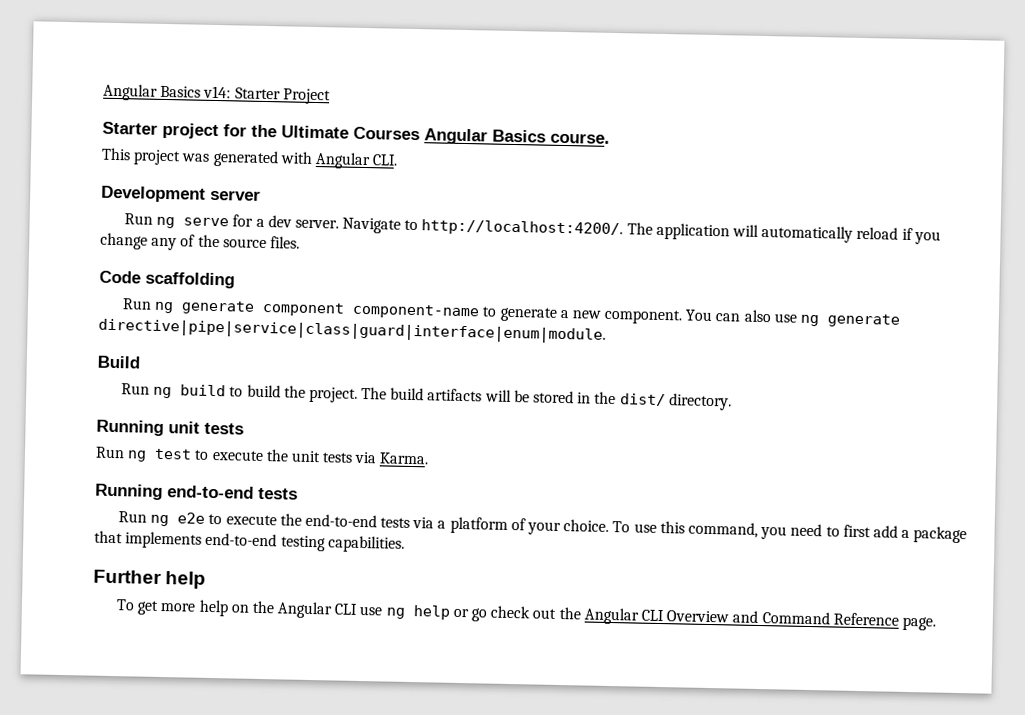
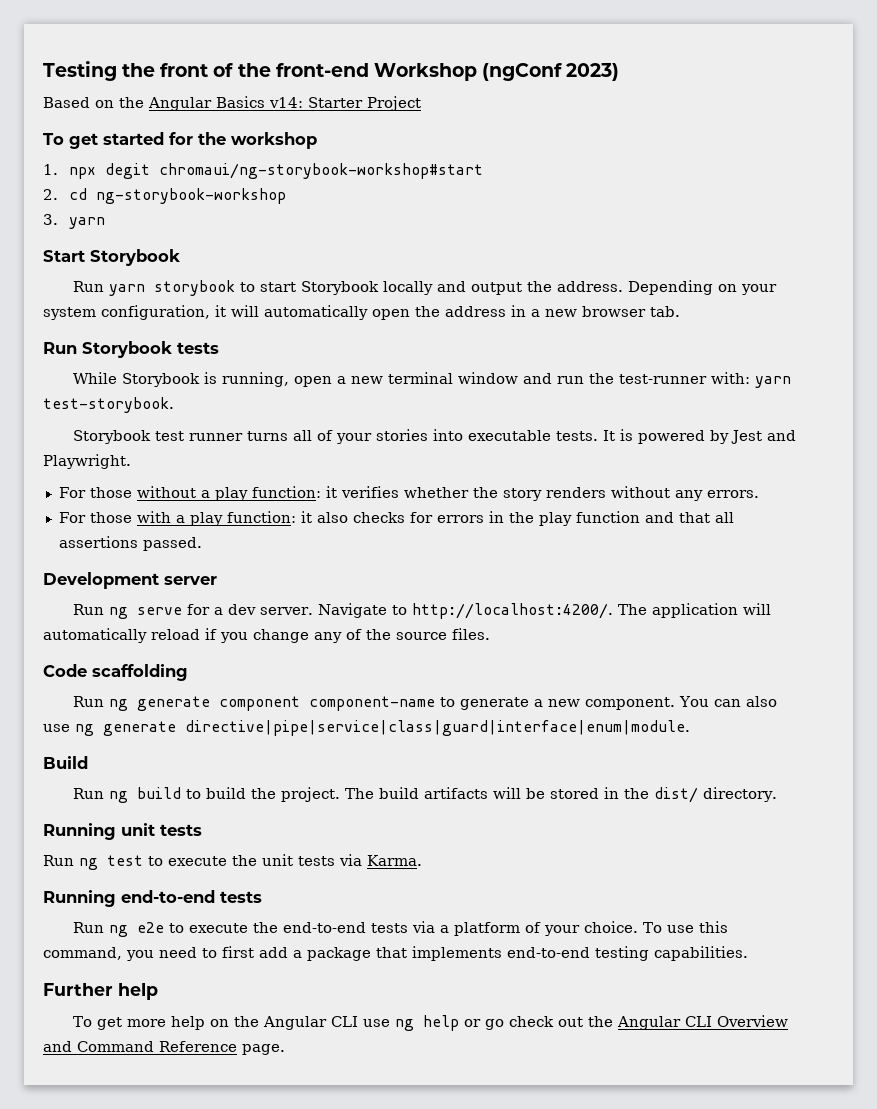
(103, 92) none -> [43,61,620,81] [43,97,144,108] Testing the front of the front-end Workshop (ngConf 2023) // Based on the
[102,121,610,145] [101,147,399,170] Starter project for the Ultimate Courses Angular Basics course. // This project was generated with Angular CLI. -> [43,132,317,149] [43,163,484,179] [43,188,287,204] [43,214,106,229] [43,249,180,266] [73,280,778,296] [43,305,680,320] [43,341,219,358] [73,372,792,388] [43,397,174,413] [73,429,797,444] [43,454,131,469] [58,486,759,501] [58,511,734,526] [58,536,202,551] To get started for the workshop // 1. npx degit chromaui/ng-storybook-workshop#start // 2. cd ng-storybook-workshop // 3. yarn // Start Storybook // Run yarn storybook to start Storybook locally and output the address. Depending on your system configuration, it will automatically open the address in a new browser tab. // Run Storybook tests // While Storybook is running, open a new terminal window and run the test-runner with: yarn test-storybook. // Storybook test runner turns all of your stories into executable tests. It is powered by Jest and Playwright. // For those without a play function: it verifies whether the story renders without any errors. // For those with a play function: it also checks for errors in the play function and that all assertions passed.

